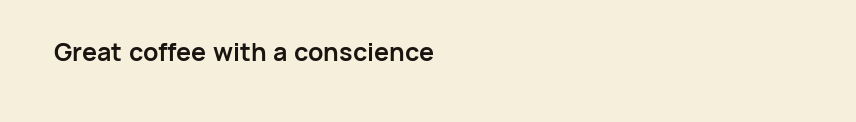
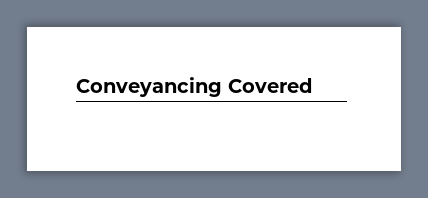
[54,43,434,61] Great coffee with a conscience -> [76,77,313,97] Conveyancing Covered

